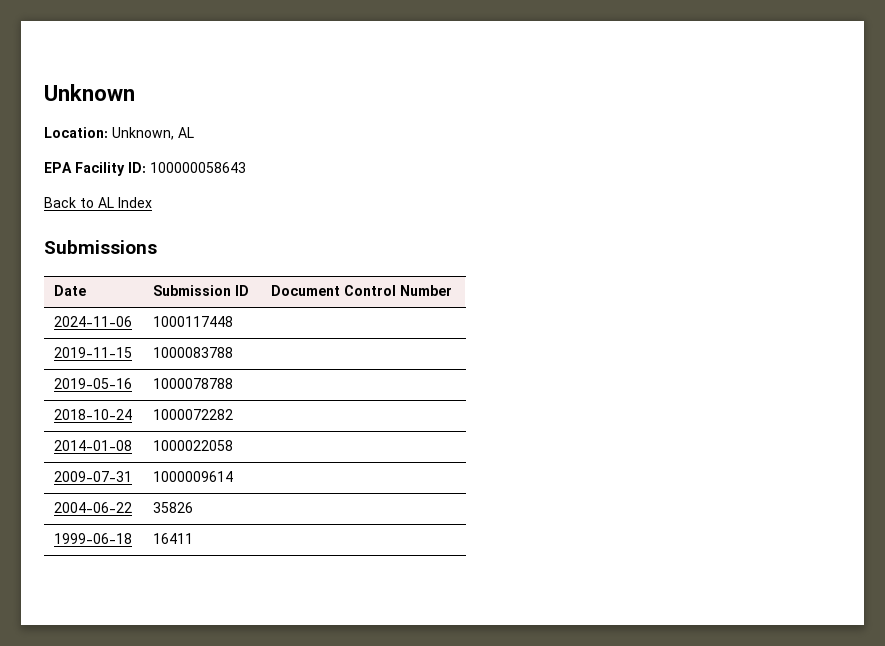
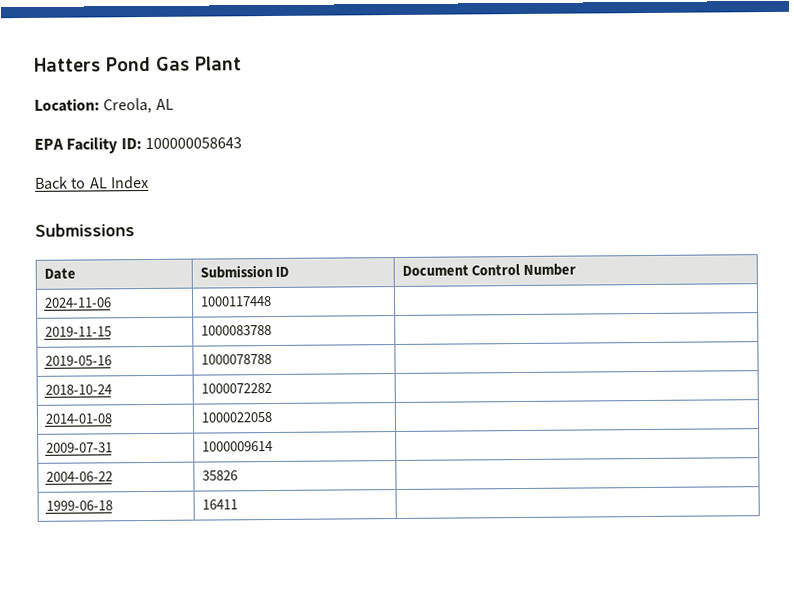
[44,84,135,101] Unknown -> [34,56,242,72] Hatters Pond Gas Plant
[112,127,174,140] Unknown, -> [103,97,153,114] Creola,

